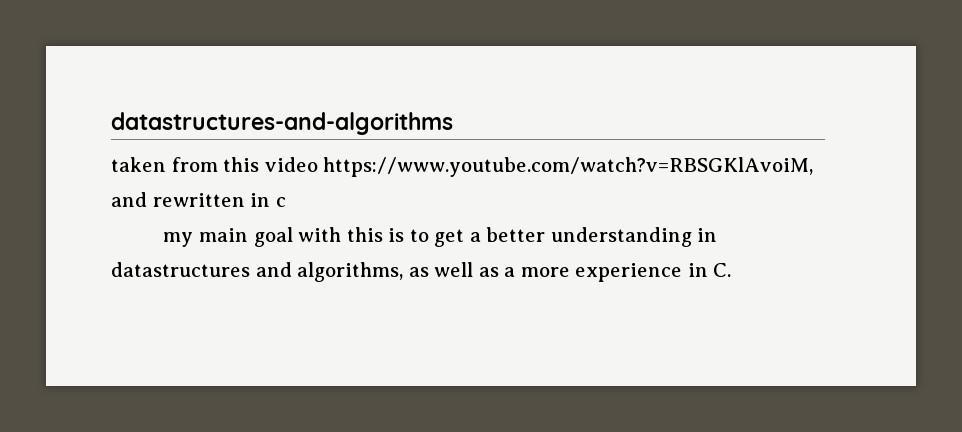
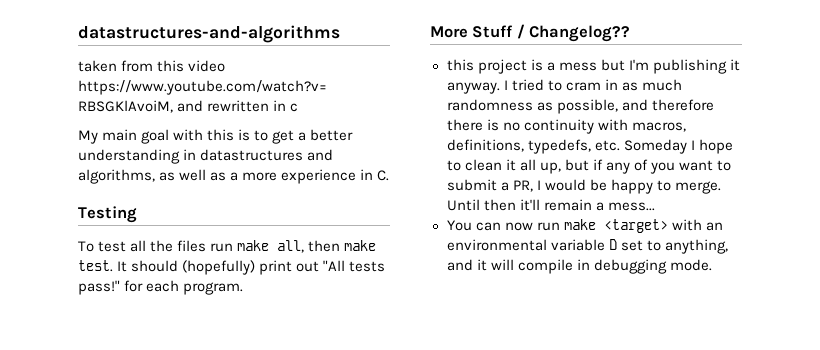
[163,232,194,247] my -> [78,130,98,144] My
(732, 270) none -> [78,206,137,223] [78,240,377,253] [78,260,386,275] [78,280,244,295] [430,24,631,42] [446,59,740,74] [446,79,682,94] [446,99,714,114] [446,119,686,134] [446,139,733,154] [446,159,732,174] [446,179,721,194] [446,199,655,211] [446,219,723,233] [446,239,728,254] [446,259,712,274] // Testing // To test all the files run make all, then make test. It should (hopefully) print out "All tests pass!" for each program. // More Stuff / Changelog?? // this project is a mess but I'm publishing it anyway. I tried to cram in as much randomness as possible, and therefore there is no continuity with macros, definitions, typedefs, etc. Someday I hope to clean it all up, but if any of you want to submit a PR, I would be happy to merge. Until then it'll remain a mess... // You can now run make <target> with an environmental variable D set to anything, and it will compile in debugging mode.

